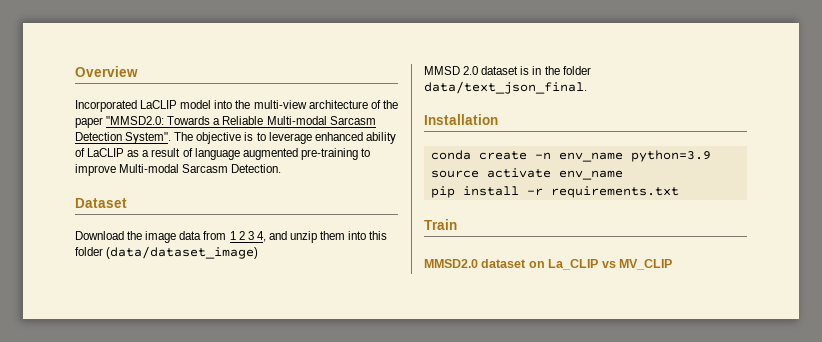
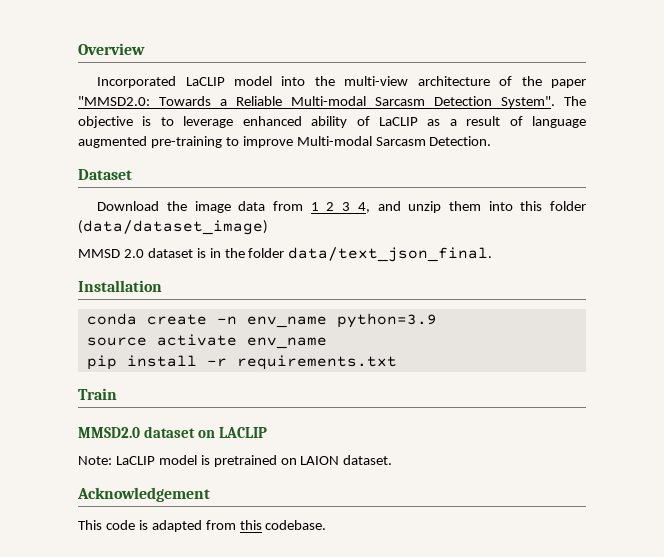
[548,259,672,270] La_CLIP vs MV_CLIP -> [218,427,267,438] [78,455,393,467] [77,487,210,502] [78,520,327,532] LACLIP // Note: LaCLIP model is pretrained on LAION dataset. // Acknowledgement // This code is adapted from this codebase.

